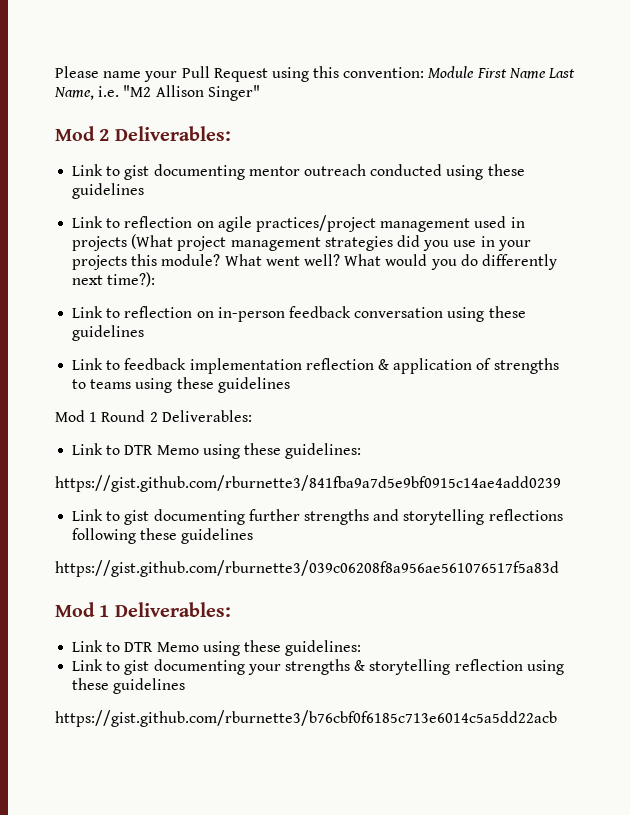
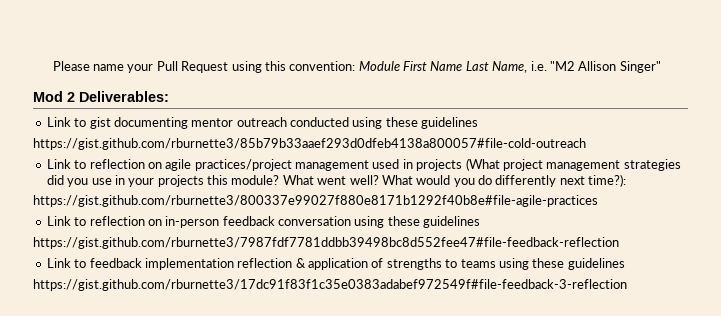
(145, 191) none -> [33,138,586,150] // https://gist.github.com/rburnette3/85b79b33aaef293d0dfeb4138a800057#file-cold-outreach
(156, 279) none -> [33,195,598,207] // https://gist.github.com/rburnette3/800337e99027f880e8171b1292f40b8e#file-agile-practices
(145, 333) none -> [33,237,619,249] // https://gist.github.com/rburnette3/7987fdf7781ddbb39498bc8d552fee47#file-feedback-reflection
[55,410,252,422] [72,443,362,459] [55,475,561,492] [72,509,563,525] [72,528,254,544] [55,560,559,577] [55,602,231,617] [72,640,362,656] [72,659,564,675] [72,678,186,694] [55,710,557,727] Mod 1 Round 2 Deliverables: // Link to DTR Memo using these guidelines: // https://gist.github.com/rburnette3/841fba9a7d5e9bf0915c14ae4add0239 // Link to gist documenting further strengths and storytelling reflections following these guidelines // https://gist.github.com/rburnette3/039c06208f8a956ae561076517f5a83d // Mod 1 Deliverables: // Link to DTR Memo using these guidelines: // Link to gist documenting your strengths & storytelling reflection using these guidelines // https://gist.github.com/rburnette3/b76cbf0f6185c713e6014c5a5dd22acb -> [33,279,627,291] https://gist.github.com/rburnette3/17dc91f83f1c35e0383adabef972549f#file-feedback-3-reflection

